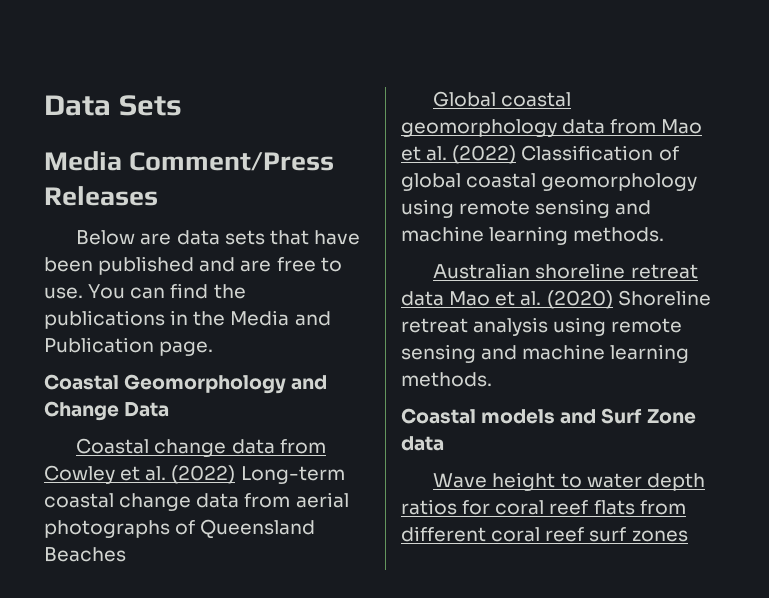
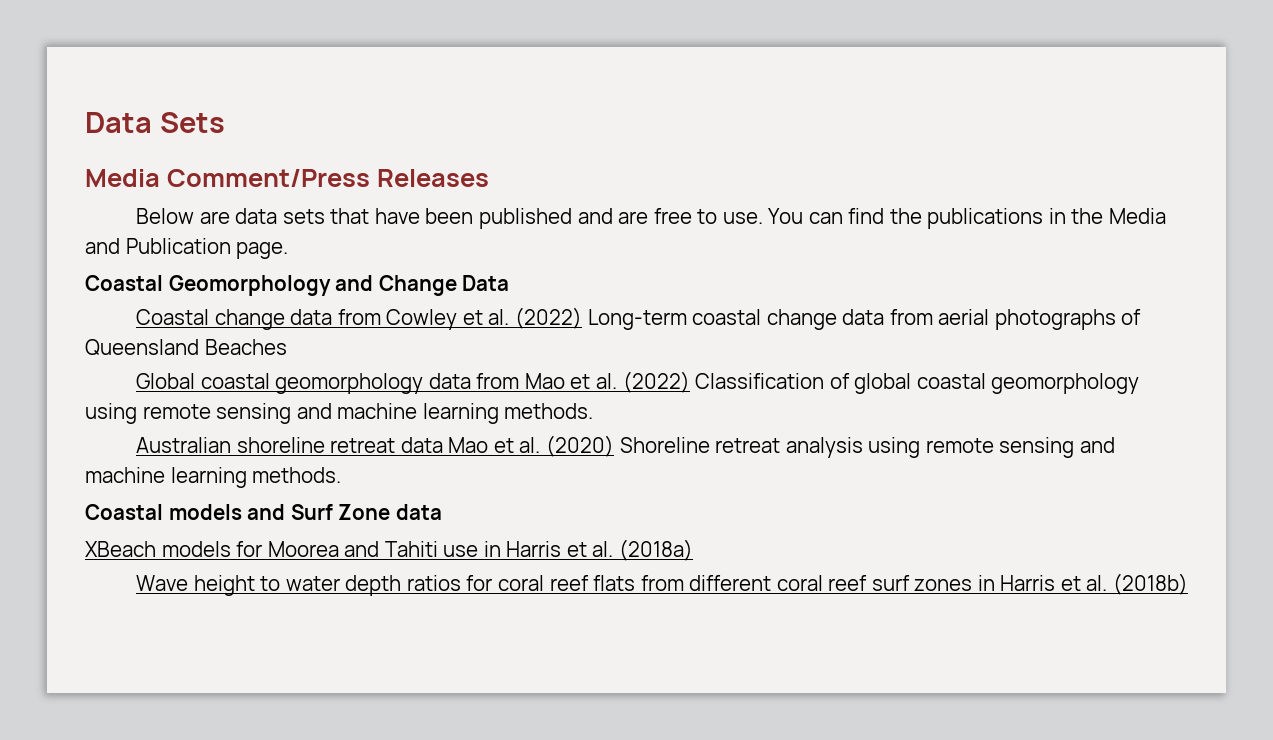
(444, 443) none -> [85,539,693,561] // XBeach models for Moorea and Tahiti use in Harris et al. (2018a)
(688, 536) none -> [977,573,1188,595] in Harris et al. (2018b)

